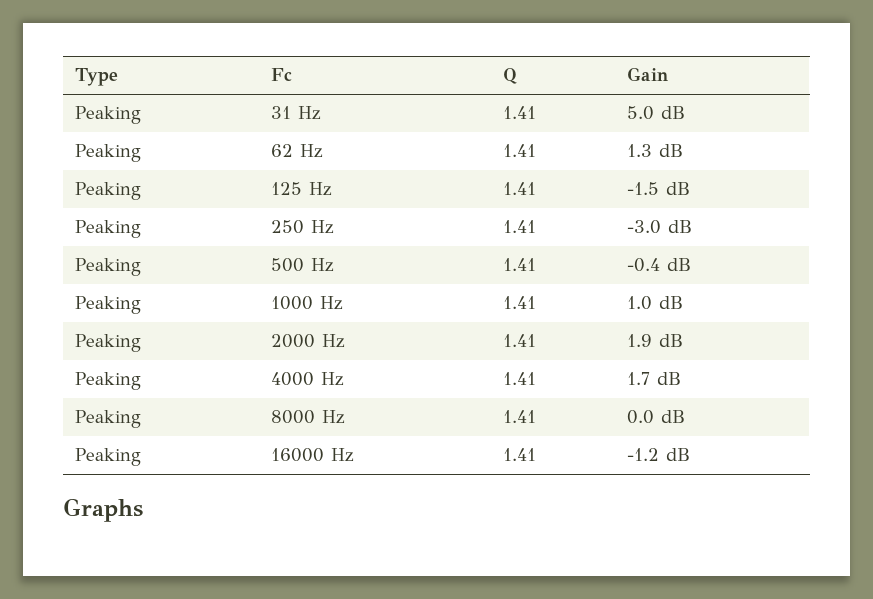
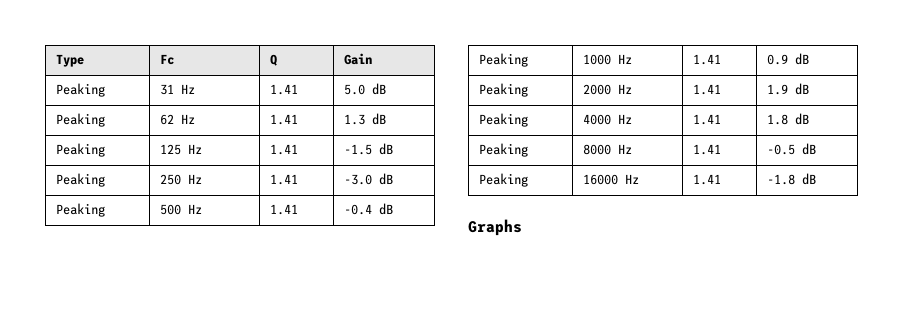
[626,296,652,310] 1.0 -> [766,54,788,65] 0.9
[626,372,650,385] 1.7 -> [766,114,788,125] 1.8
[626,410,654,424] 0.0 -> [766,144,795,155] -0.5
[626,448,659,461] -1.2 -> [766,174,795,185] -1.8

